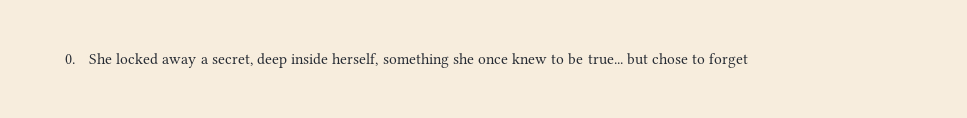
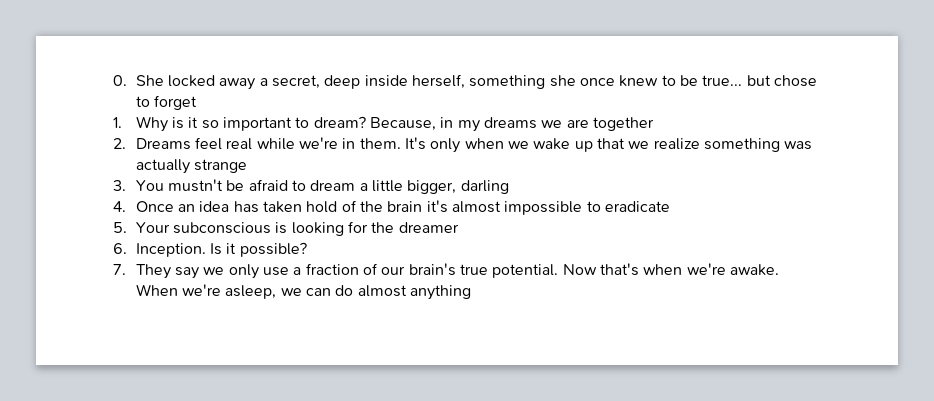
(749, 60) none -> [113,116,654,132] [113,137,813,153] [135,159,248,174] [113,179,509,194] [113,200,670,215] [113,221,459,236] [113,242,307,257] [113,263,779,279] [135,284,472,300] // 1. Why is it so important to dream? Because, in my dreams we are together // 2. Dreams feel real while we're in them. It's only when we wake up that we realize something was actually strange // 3. You mustn't be afraid to dream a little bigger, darling // 4. Once an idea has taken hold of the brain it's almost impossible to eradicate // 5. Your subconscious is looking for the dreamer // 6. Inception. Is it possible? // 7. They say we only use a fraction of our brain's true potential. Now that's when we're awake. When we're asleep, we can do almost anything

